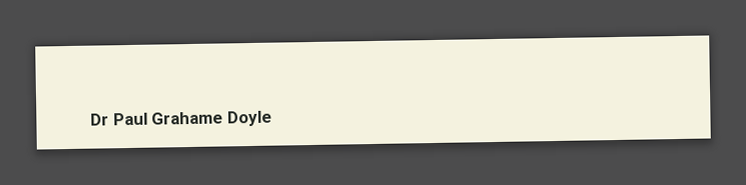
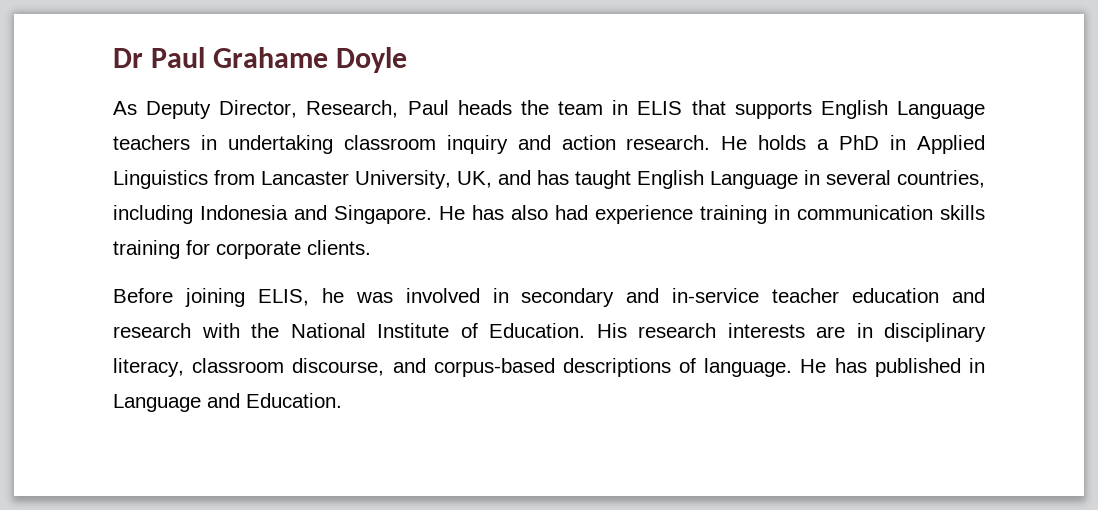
(272, 118) none -> [113,100,985,119] [113,135,985,154] [113,170,985,189] [113,205,985,224] [113,240,371,259] [113,288,985,307] [113,323,986,342] [113,358,985,377] [113,393,342,412] // As Deputy Director, Research, Paul heads the team in ELIS that supports English Language teachers in undertaking classroom inquiry and action research. He holds a PhD in Applied Linguistics from Lancaster University, UK, and has taught English Language in several countries, including Indonesia and Singapore. He has also had experience training in communication skills training for corporate clients. // Before joining ELIS, he was involved in secondary and in-service teacher education and research with the National Institute of Education. His research interests are in disciplinary literacy, classroom discourse, and corpus-based descriptions of language. He has published in Language and Education.

